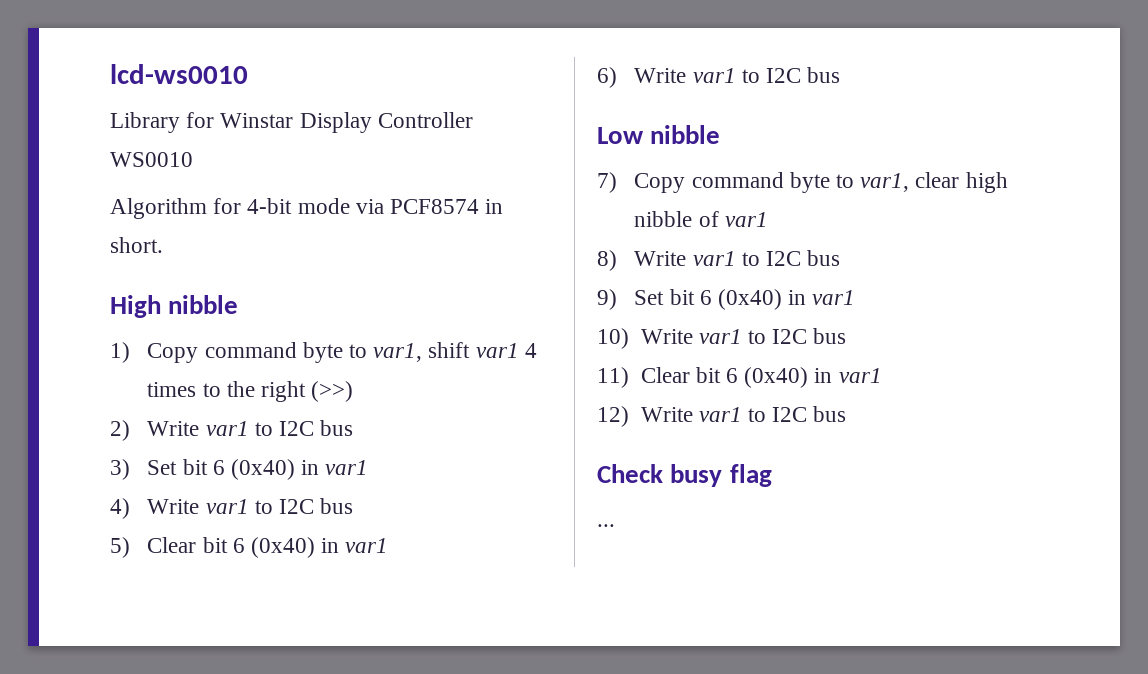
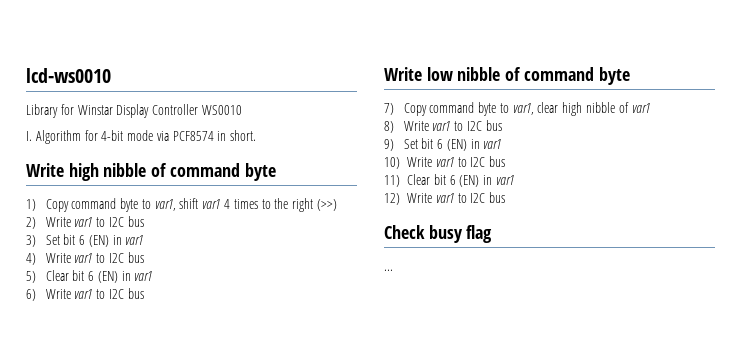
(193, 159) none -> [26,131,32,141] I.
[110,295,239,318] High nibble -> [26,163,276,181] Write high nibble of command byte
[230,459,295,480] (0x40) -> [88,235,109,247] (EN)
[250,537,315,558] (0x40) -> [97,271,118,283] (EN)
[597,125,721,144] Low nibble -> [384,67,630,85] Write low nibble of command byte
[717,289,782,310] (0x40) -> [446,139,467,151] (EN)
[744,367,809,388] (0x40) -> [459,175,480,187] (EN)

